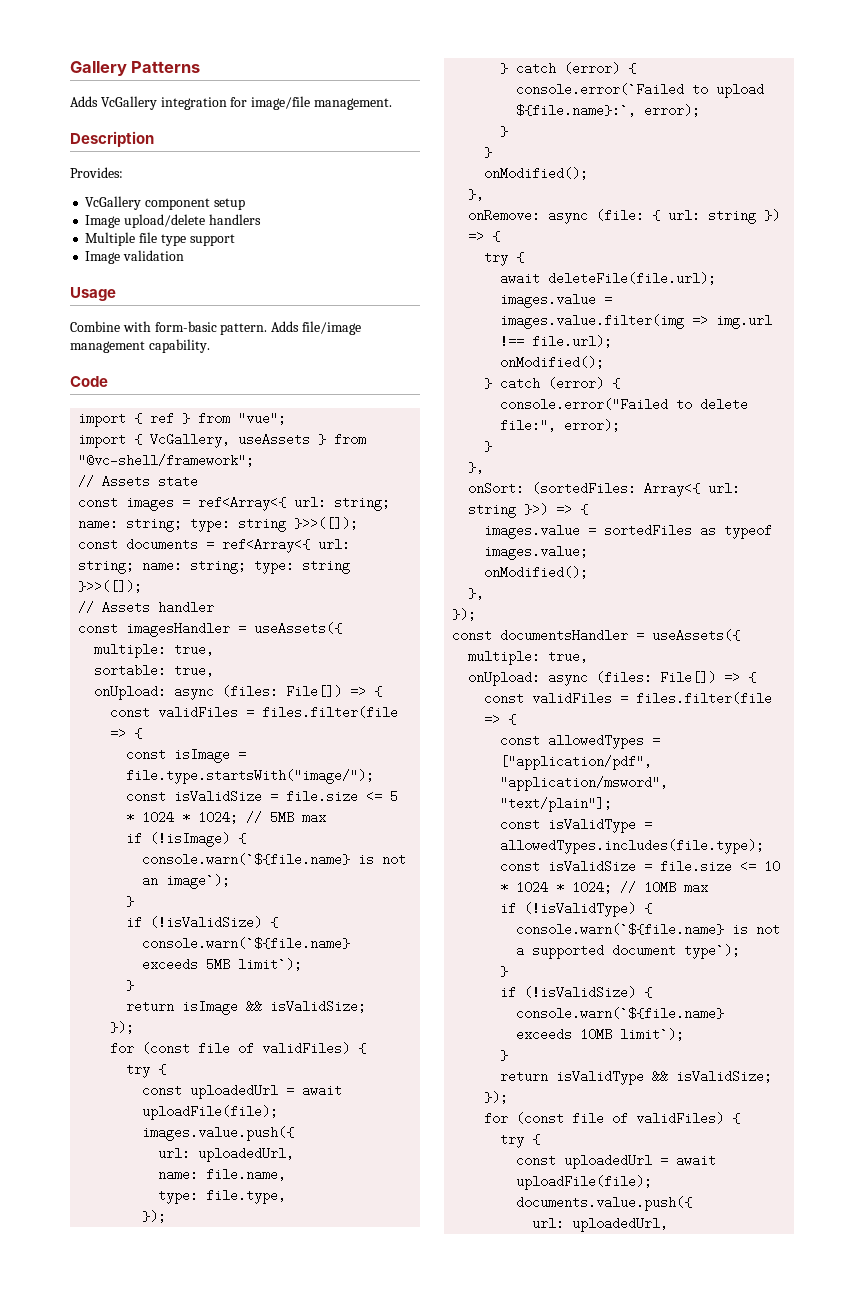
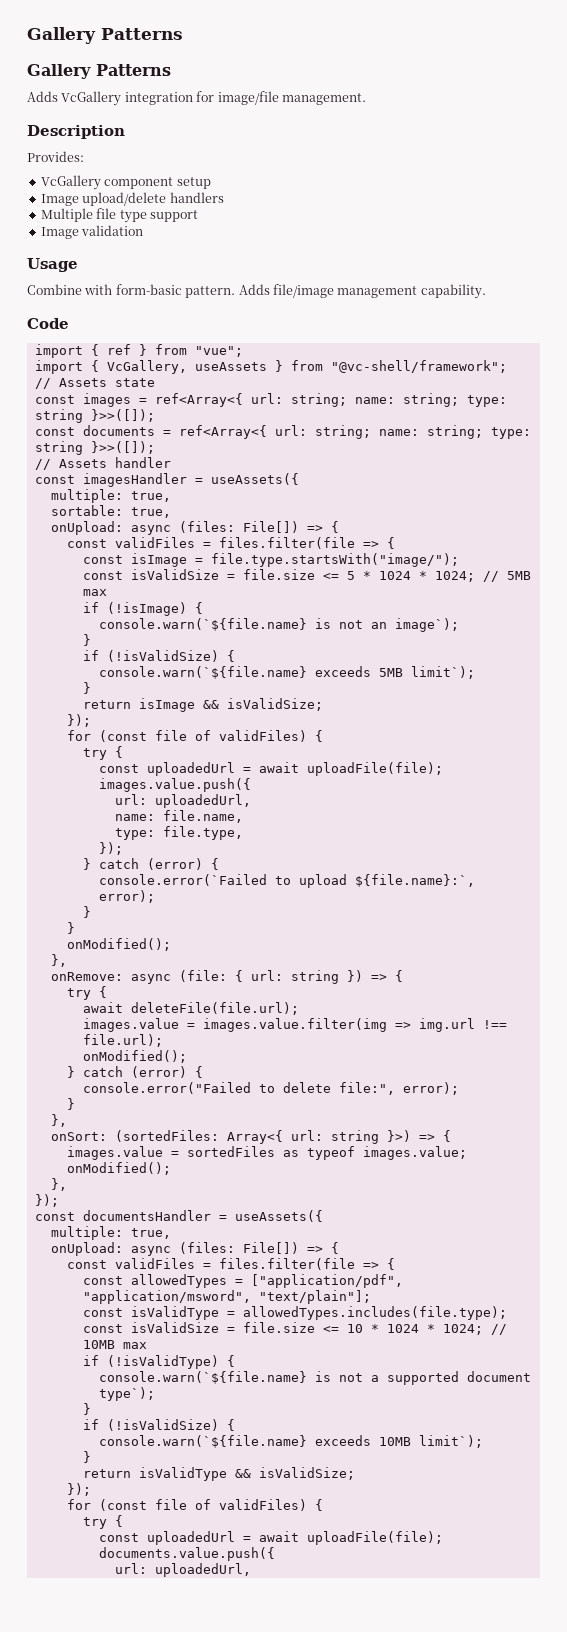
[70,61,201,76] Gallery Patterns -> [27,27,183,44] [27,64,171,79] Gallery Patterns // Gallery Patterns

